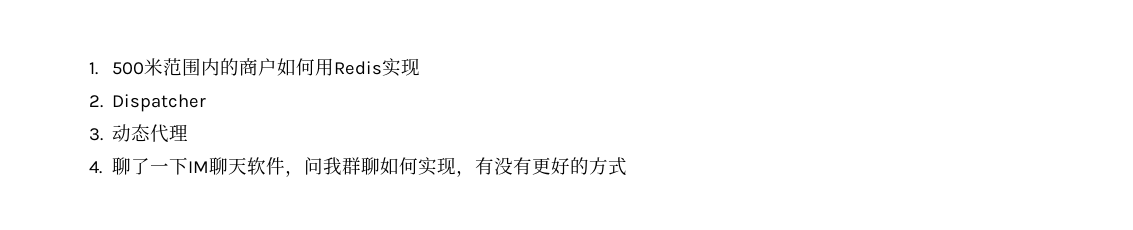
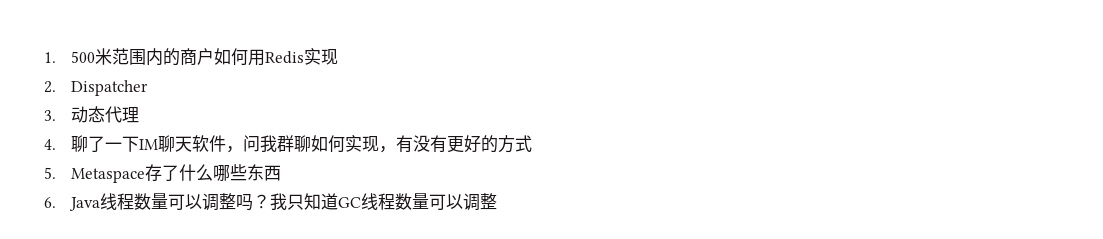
(628, 166) none -> [44,164,282,183] [44,193,498,211] // 5. Metaspace存了什么哪些东西 // 6. Java线程数量可以调整吗？我只知道GC线程数量可以调整

